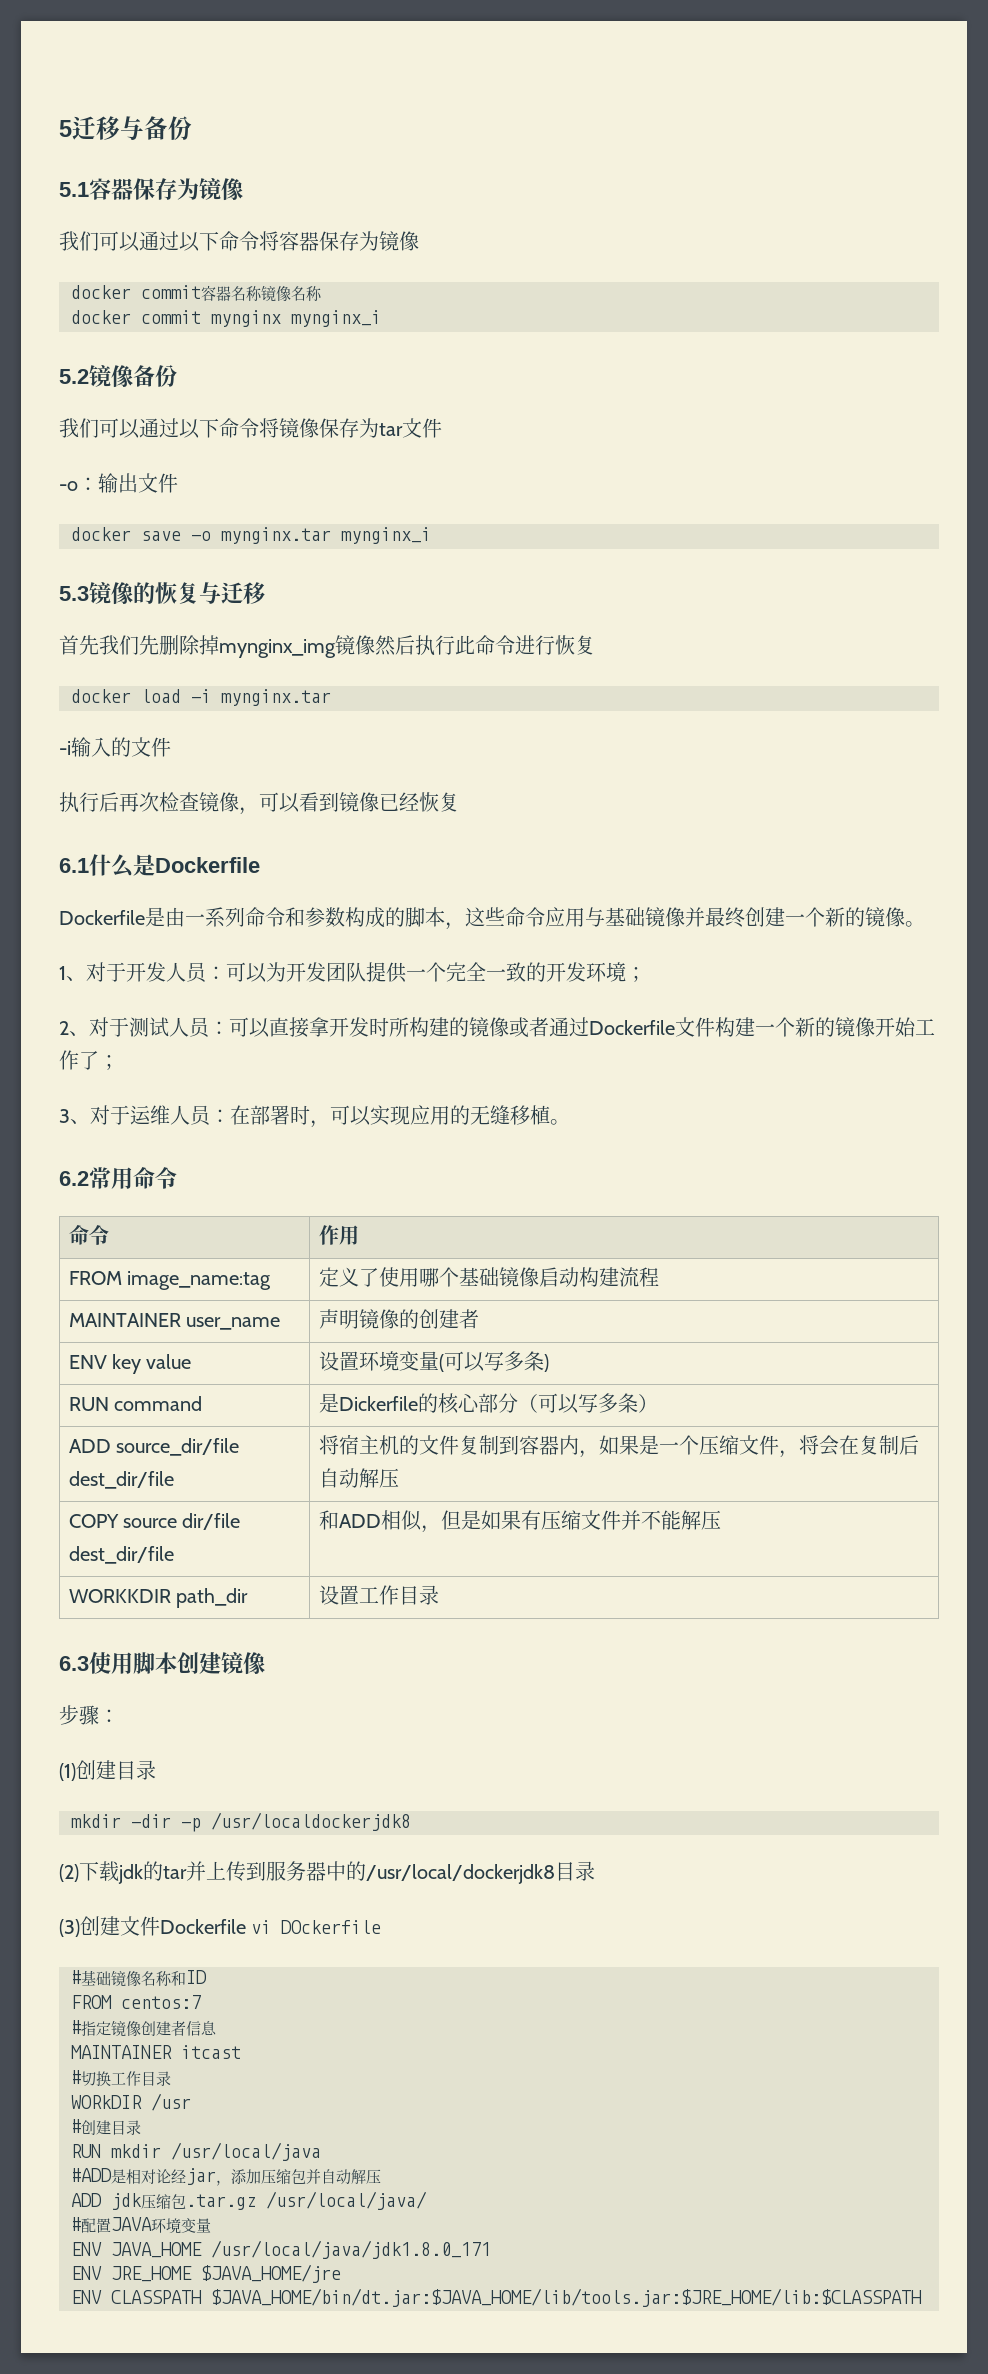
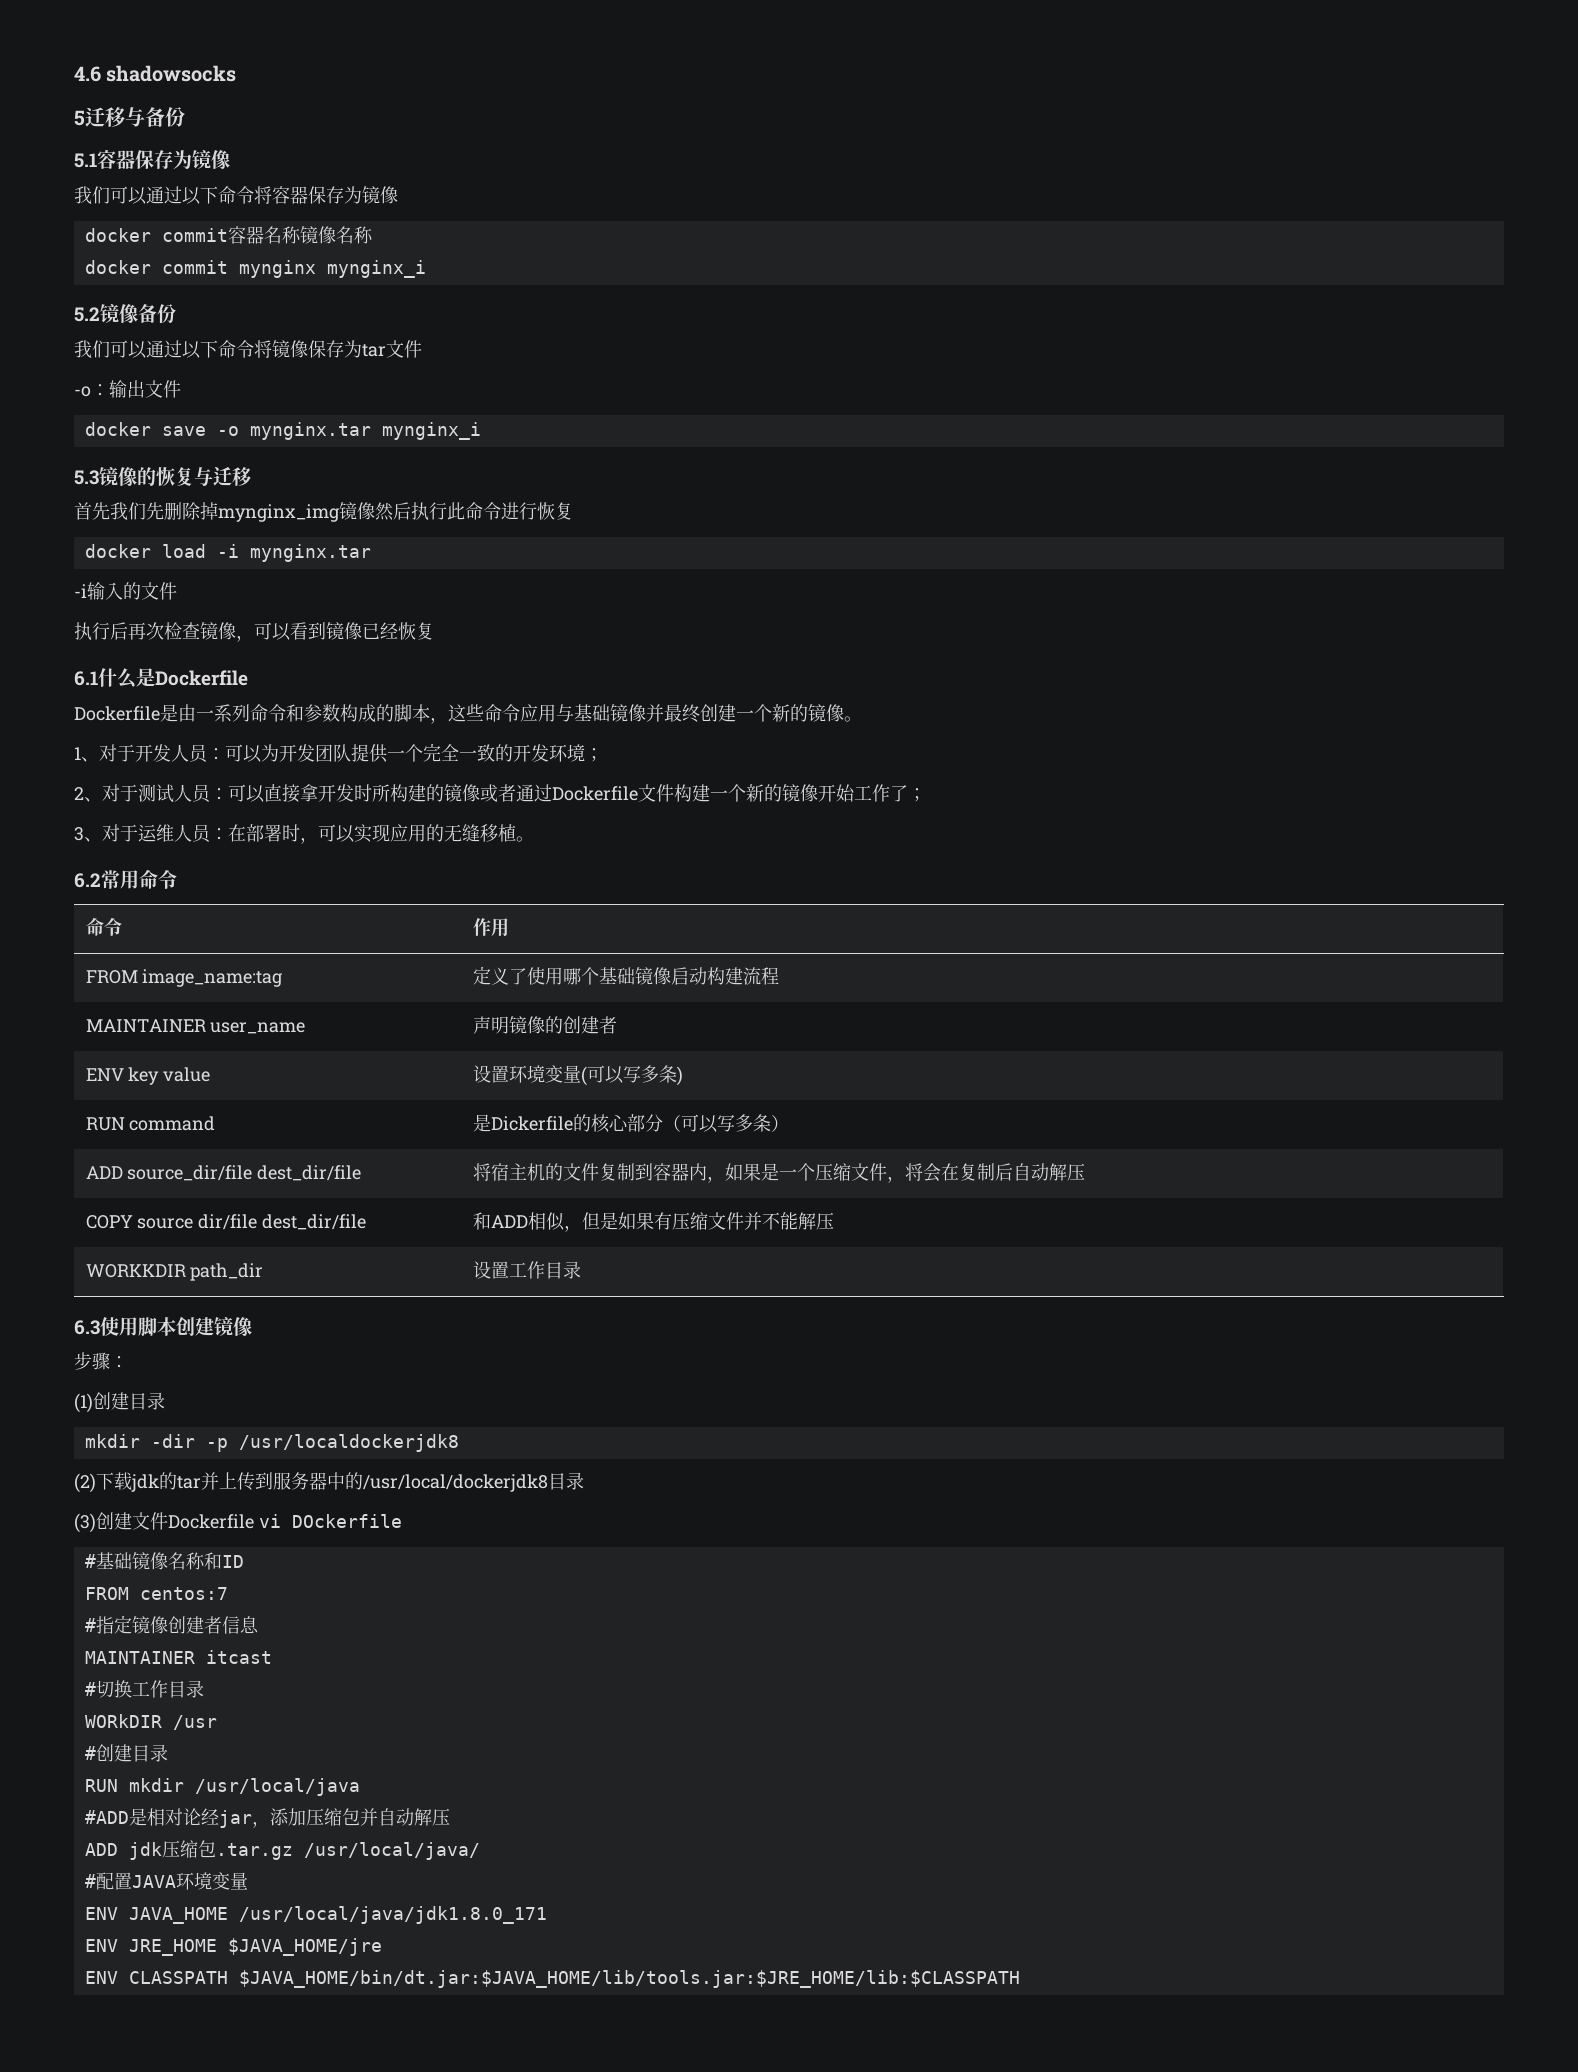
(59, 128) none -> [74,65,237,82] 4.6 shadowsocks //

